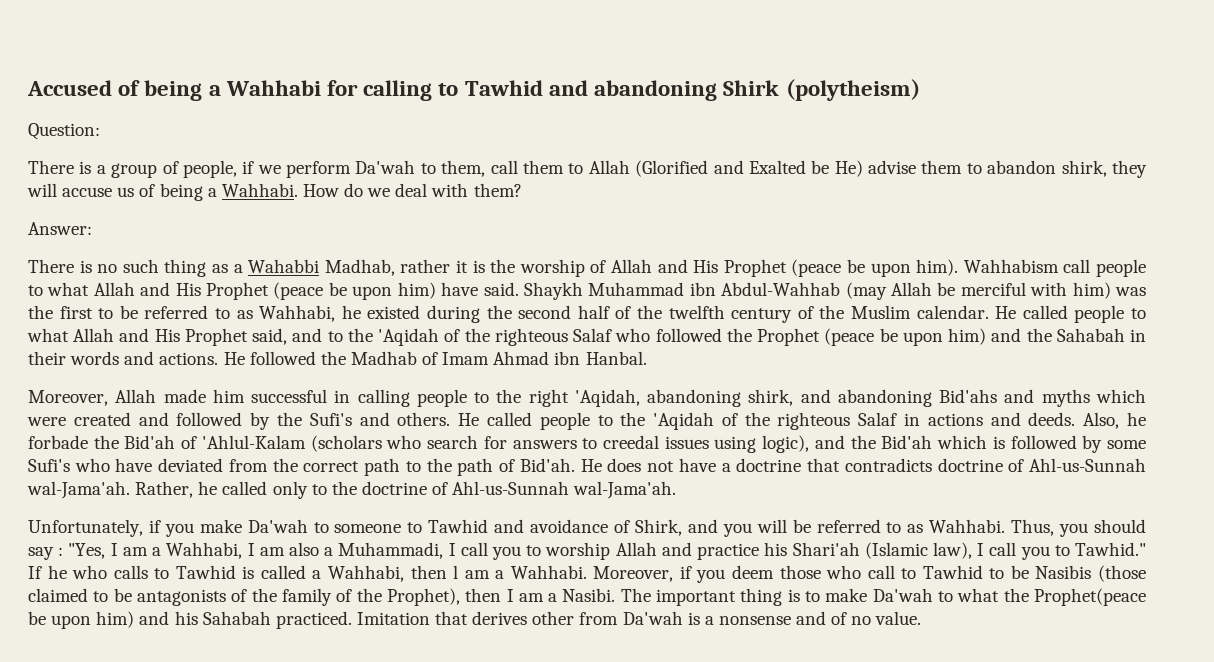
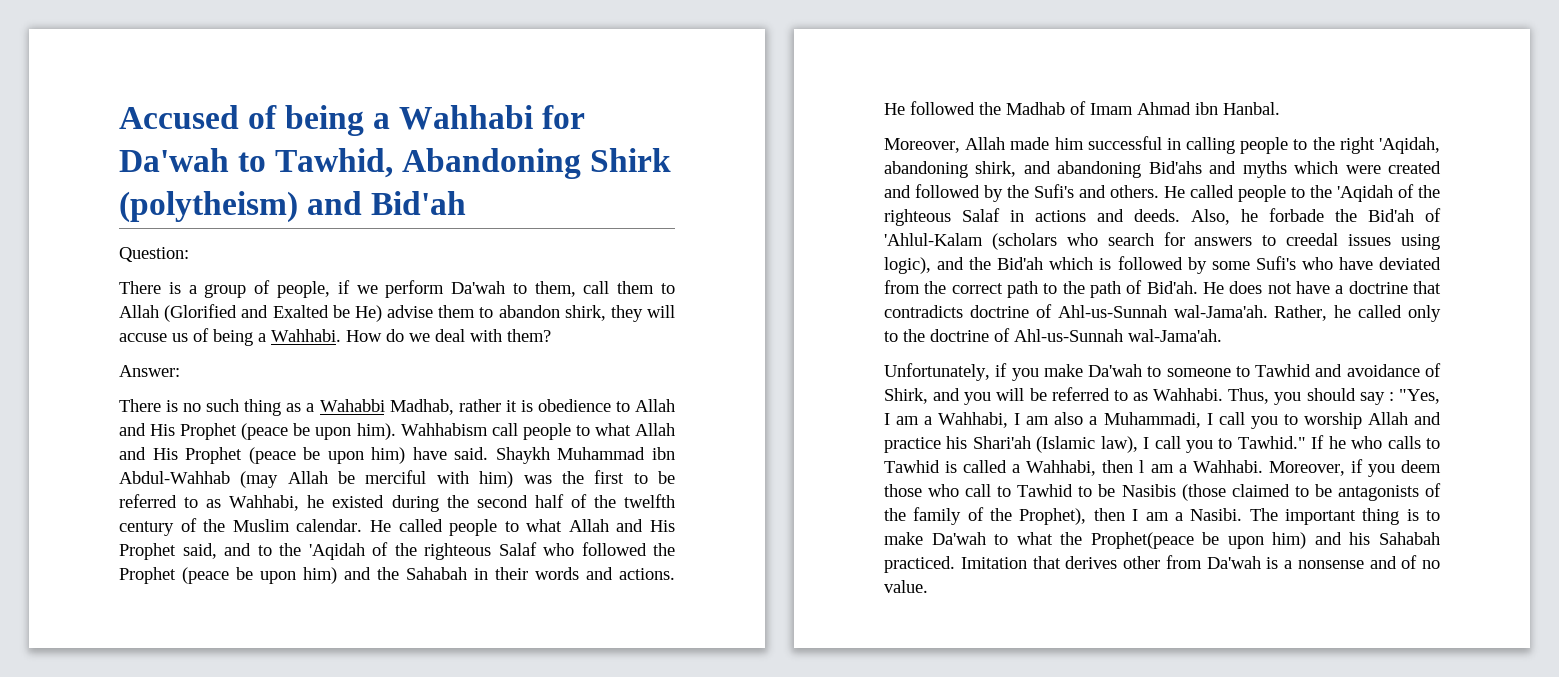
[363,80,718,101] calling to Tawhid and abandoning -> [119,148,582,179] Da'wah to Tawhid, Abandoning
(920, 90) none -> [307,191,467,215] and Bid'ah
[490,259,607,277] the worship of -> [537,399,630,412] obedience to

